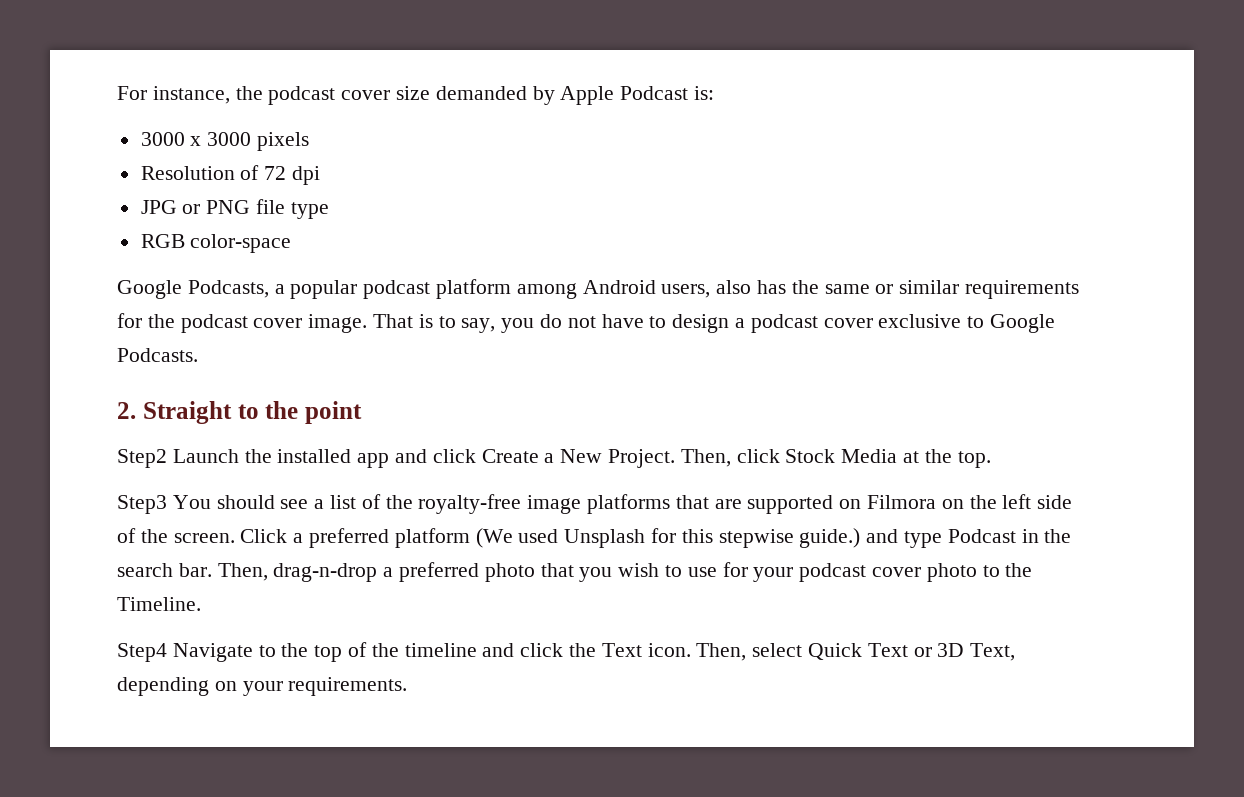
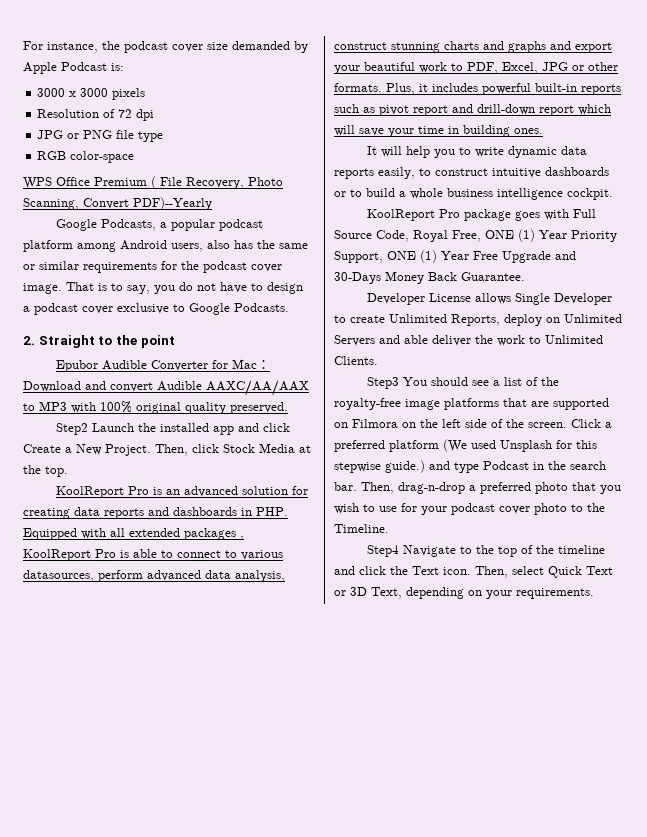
(292, 243) none -> [23,176,283,189] [23,197,212,210] // WPS Office Premium ( File Recovery, Photo Scanning, Convert PDF)--Yearly
(362, 412) none -> [55,359,270,372] [23,380,309,396] [23,401,288,414] // Epubor Audible Converter for Mac：Download and convert Audible AAXC/AA/AAX to MP3 with 100% original quality preserved.
(991, 459) none -> [55,486,308,498] [23,507,288,519] [23,528,244,540] [23,549,283,561] [23,570,285,582] [334,41,612,53] [334,62,618,74] [334,83,621,95] [334,104,611,116] [334,125,543,137] [366,146,587,158] [334,167,609,179] [334,188,613,200] [366,209,596,221] [334,229,617,242] [334,250,576,263] [334,271,525,284] [366,293,612,305] [334,314,622,326] [334,335,603,346] [334,356,378,365] // KoolReport Pro is an advanced solution for creating data reports and dashboards in PHP. Equipped with all extended packages , KoolReport Pro is able to connect to various datasources, perform advanced data analysis, construct stunning charts and graphs and export your beautiful work to PDF, Excel, JPG or other formats. Plus, it includes powerful built-in reports such as pivot report and drill-down report which will save your time in building ones. // It will help you to write dynamic data reports easily, to construct intuitive dashboards or to build a whole business intelligence cockpit. // KoolReport Pro package goes with Full Source Code, Royal Free, ONE (1) Year Priority Support, ONE (1) Year Free Upgrade and 30-Days Money Back Guarantee. // Developer License allows Single Developer to create Unlimited Reports, deploy on Unlimited Servers and able deliver the work to Unlimited Clients.

